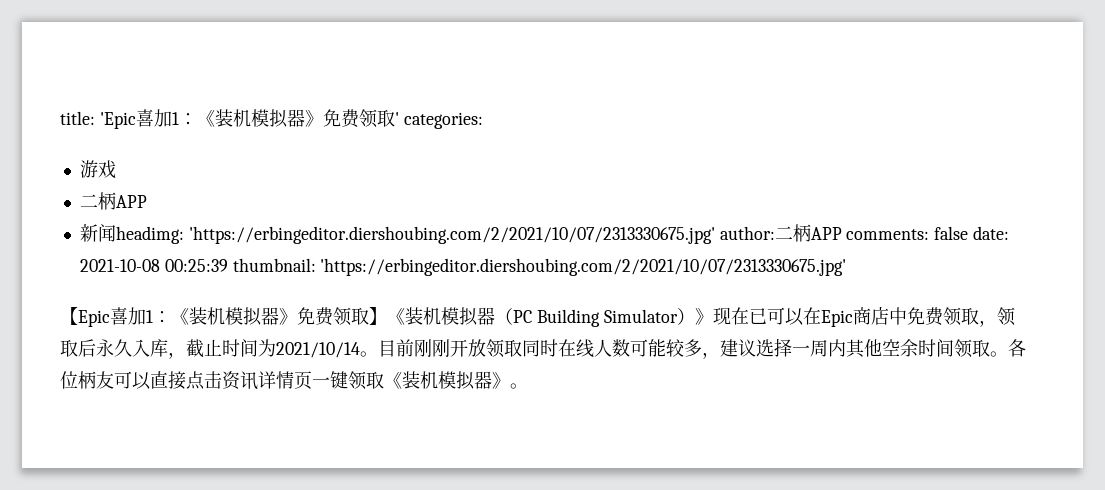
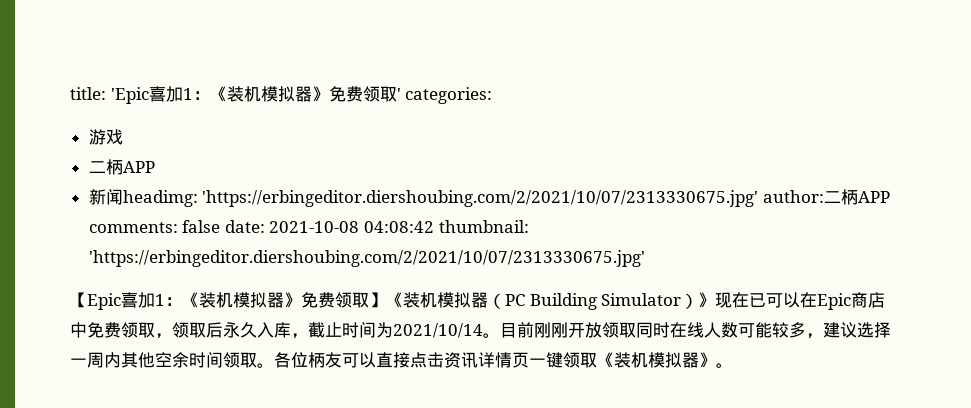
[164,259,228,272] 00:25:39 -> [364,221,435,233] 04:08:42

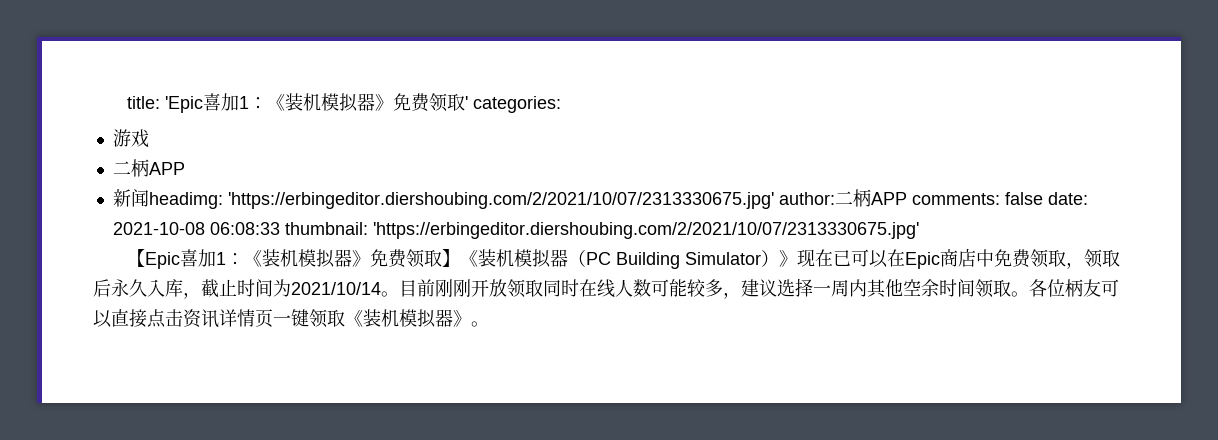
[364,221,435,233] 04:08:42 -> [209,222,280,235] 06:08:33

